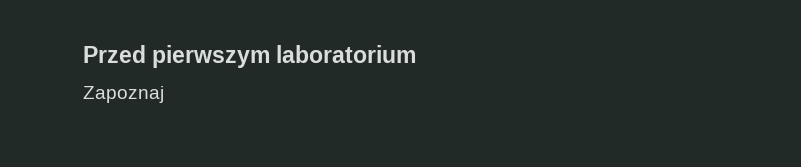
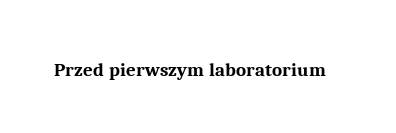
[83,86,164,103] // Zapoznaj -> (327, 69) none

